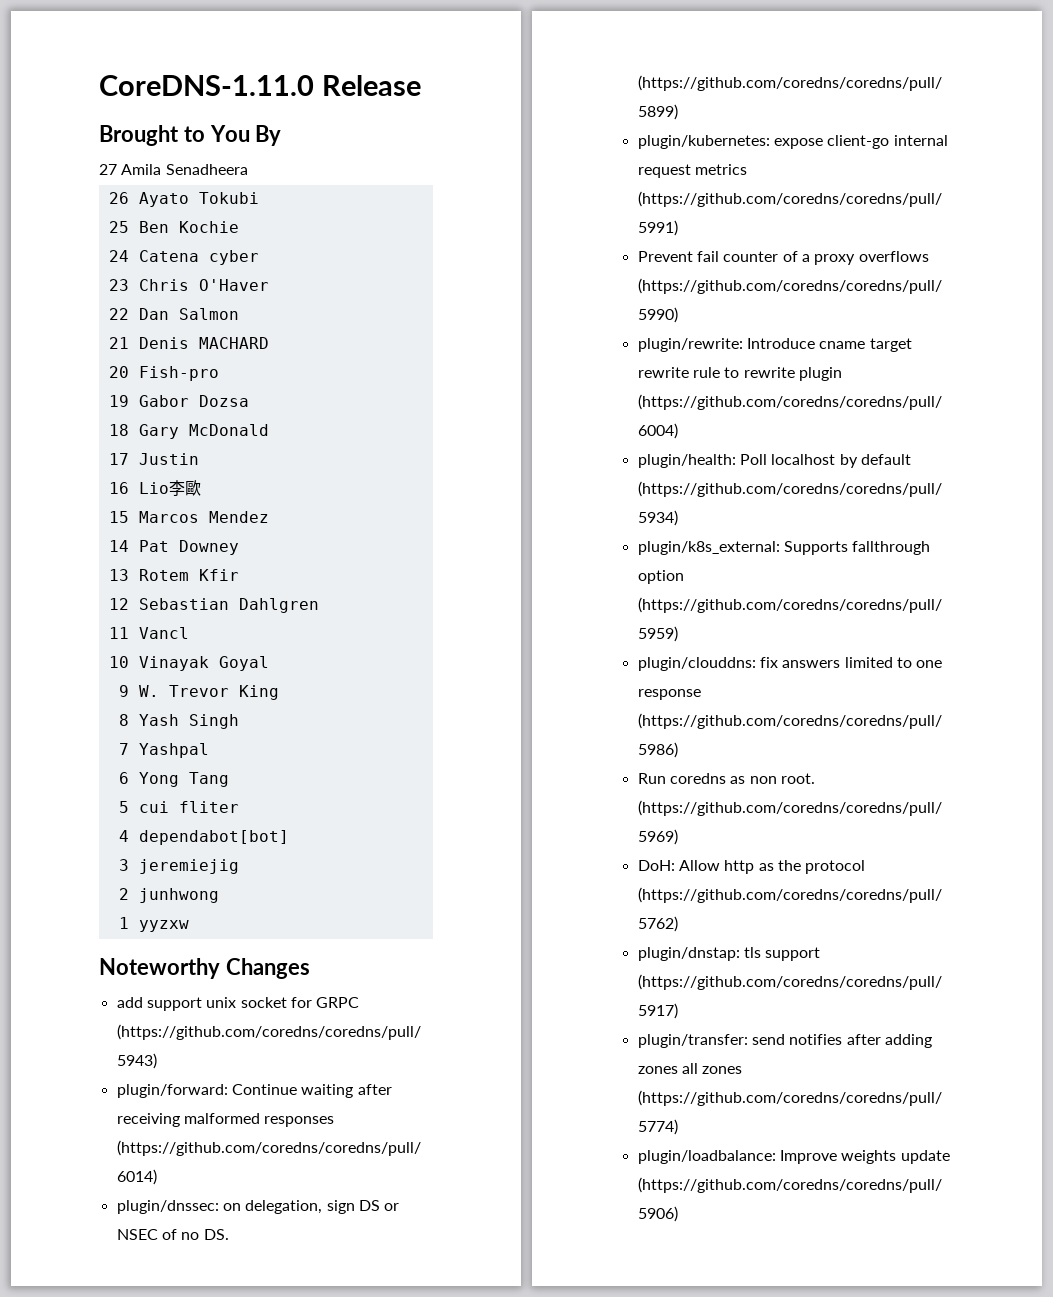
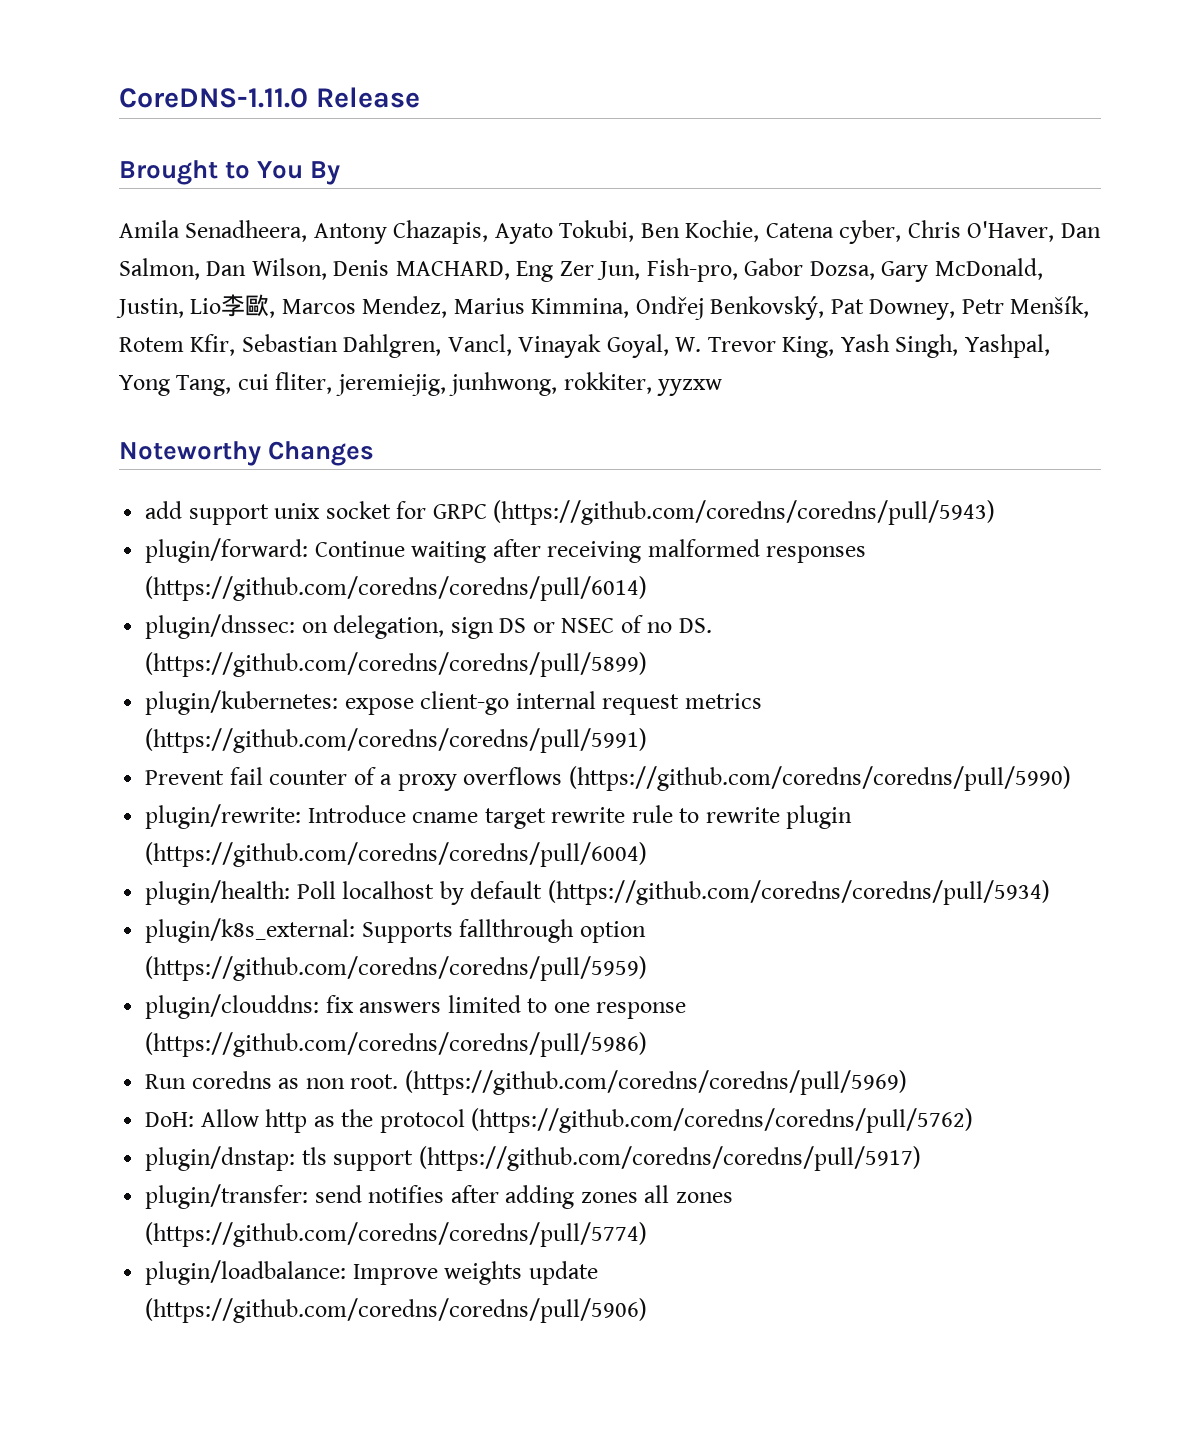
[99,164,248,175] [108,192,259,207] [108,221,239,233] [108,250,259,265] [108,279,269,291] [108,308,239,320] [108,337,269,349] [108,366,219,381] [108,395,249,407] [108,424,269,439] [108,453,199,465] [108,480,201,496] [108,511,269,523] [108,540,239,555] [108,569,239,581] [108,598,319,613] [108,627,189,639] [108,656,269,671] [118,685,279,700] [118,714,239,729] [118,743,209,758] [118,772,229,787] [118,801,239,813] [118,830,289,845] [118,859,239,874] [118,888,219,903] [118,917,129,929] 27 Amila Senadheera // 26 Ayato Tokubi // 25 Ben Kochie // 24 Catena cyber // 23 Chris O'Haver // 22 Dan Salmon // 21 Denis MACHARD // 20 Fish-pro // 19 Gabor Dozsa // 18 Gary McDonald // 17 Justin // 16 Lio李歐 // 15 Marcos Mendez // 14 Pat Downey // 13 Rotem Kfir // 12 Sebastian Dahlgren // 11 Vancl // 10 Vinayak Goyal // 9 W. Trevor King // 8 Yash Singh // 7 Yashpal // 6 Yong Tang // 5 cui fliter // 4 dependabot[bot] // 3 jeremiejig // 2 junhwong // 1 -> [119,220,1101,244] [119,258,1043,282] [116,294,1090,320] [119,334,1050,358] [119,372,652,396] Amila Senadheera, Antony Chazapis, Ayato Tokubi, Ben Kochie, Catena cyber, Chris O'Haver, Dan Salmon, Dan Wilson, Denis MACHARD, Eng Zer Jun, Fish-pro, Gabor Dozsa, Gary McDonald, Justin, Lio李歐, Marcos Mendez, Marius Kimmina, Ondřej Benkovský, Pat Downey, Petr Menšík, Rotem Kfir, Sebastian Dahlgren, Vancl, Vinayak Goyal, W. Trevor King, Yash Singh, Yashpal, Yong Tang, cui fliter, jeremiejig, junhwong, rokkiter,

